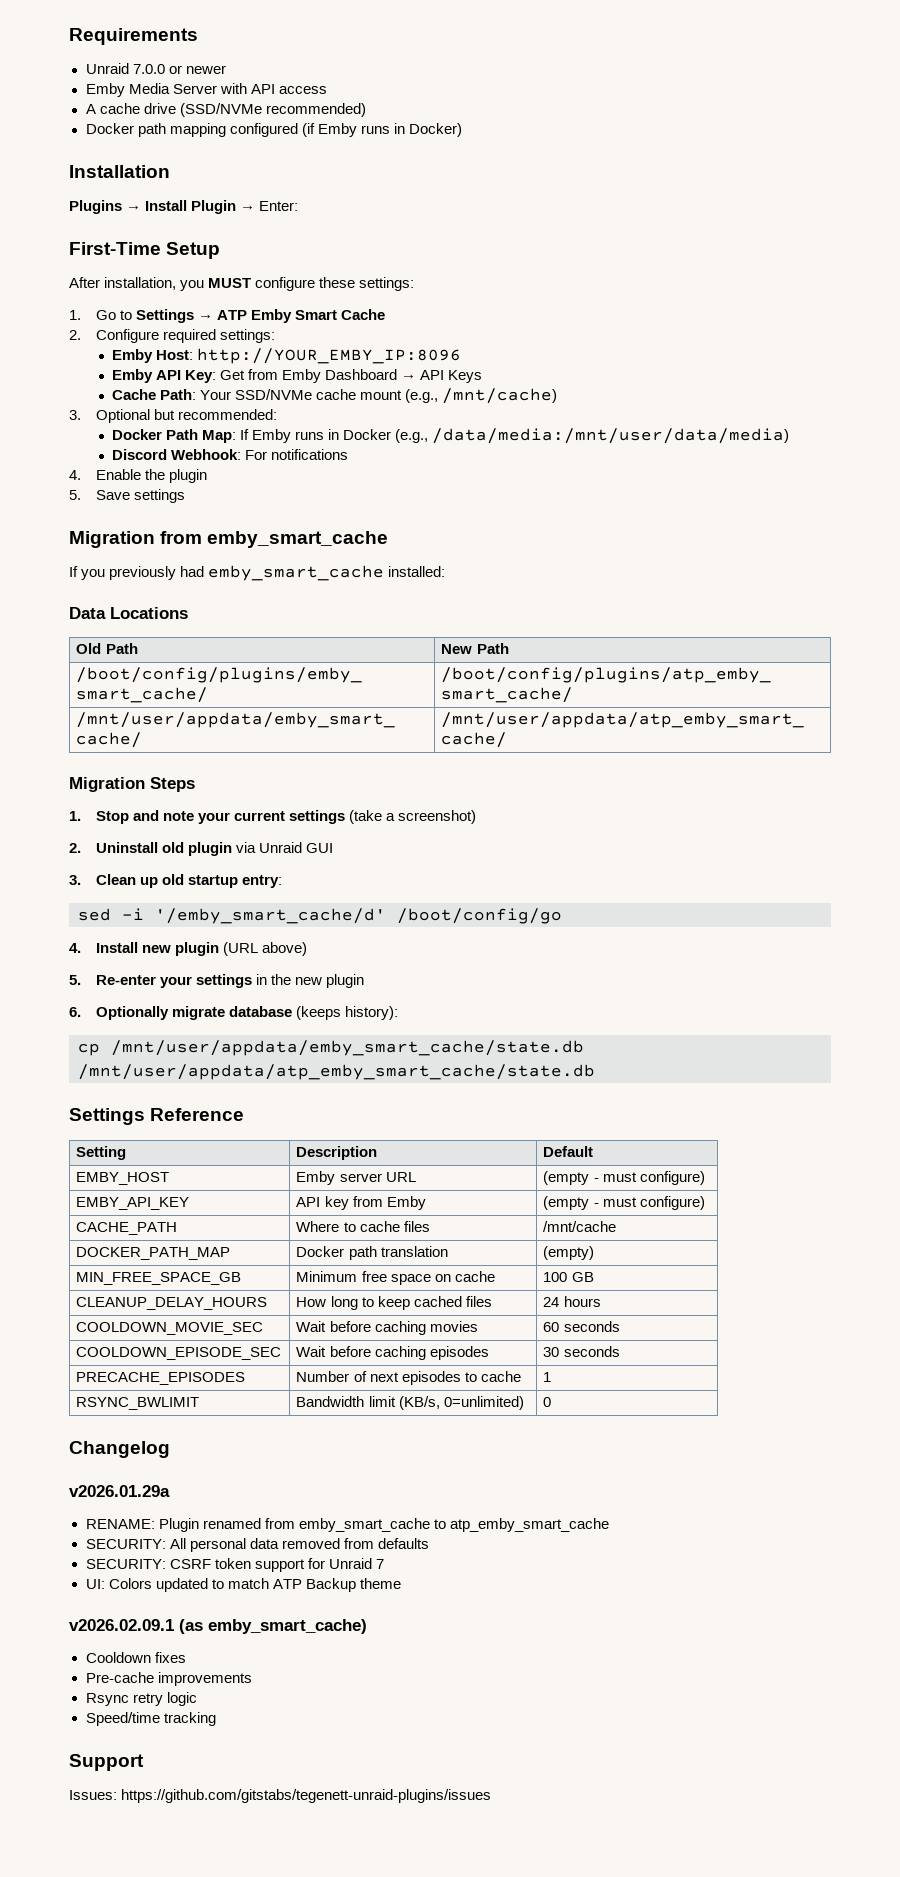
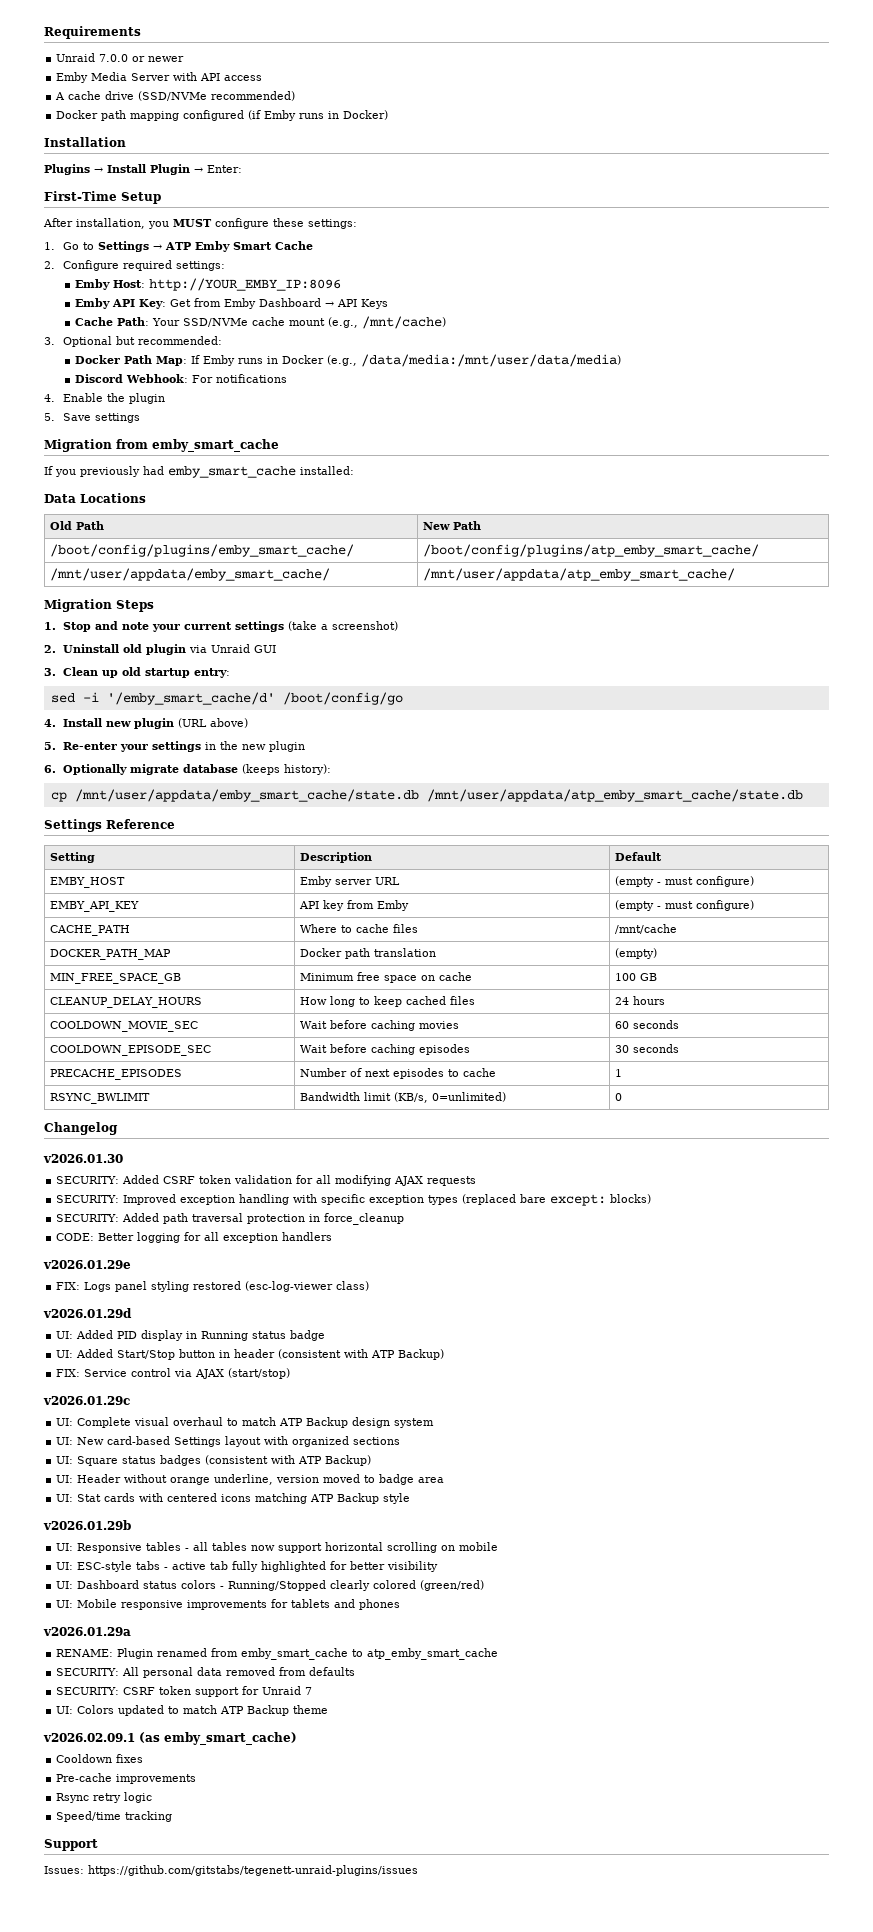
(170, 1449) none -> [43,1154,123,1163] [56,1175,477,1186] [56,1194,652,1206] [56,1213,405,1225] [56,1232,333,1243] [43,1260,131,1269] [56,1281,370,1292] [43,1308,132,1318] [56,1330,326,1341] [56,1349,445,1360] [56,1368,291,1379] [43,1396,130,1405] [56,1417,435,1428] [56,1436,401,1447] [56,1455,372,1466] [56,1474,445,1485] [56,1493,411,1504] [43,1520,131,1530] [56,1542,499,1553] [56,1561,439,1572] [56,1580,485,1591] [56,1599,401,1610] // v2026.01.30 // SECURITY: Added CSRF token validation for all modifying AJAX requests // SECURITY: Improved exception handling with specific exception types (replaced bare except: blocks) // SECURITY: Added path traversal protection in force_cleanup // CODE: Better logging for all exception handlers // v2026.01.29e // FIX: Logs panel styling restored (esc-log-viewer class) // v2026.01.29d // UI: Added PID display in Running status badge // UI: Added Start/Stop button in header (consistent with ATP Backup) // FIX: Service control via AJAX (start/stop) // v2026.01.29c // UI: Complete visual overhaul to match ATP Backup design system // UI: New card-based Settings layout with organized sections // UI: Square status badges (consistent with ATP Backup) // UI: Header without orange underline, version moved to badge area // UI: Stat cards with centered icons matching ATP Backup style // v2026.01.29b // UI: Responsive tables - all tables now support horizontal scrolling on mobile // UI: ESC-style tabs - active tab fully highlighted for better visibility // UI: Dashboard status colors - Running/Stopped clearly colored (green/red) // UI: Mobile responsive improvements for tablets and phones

